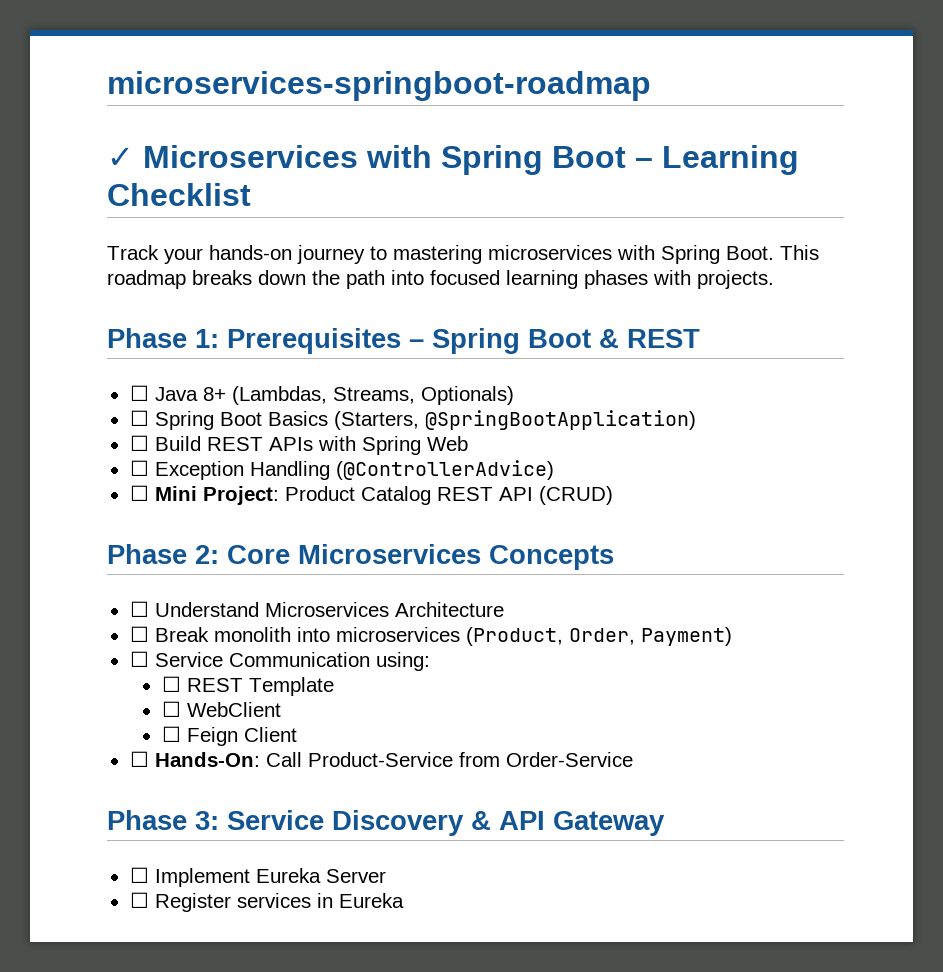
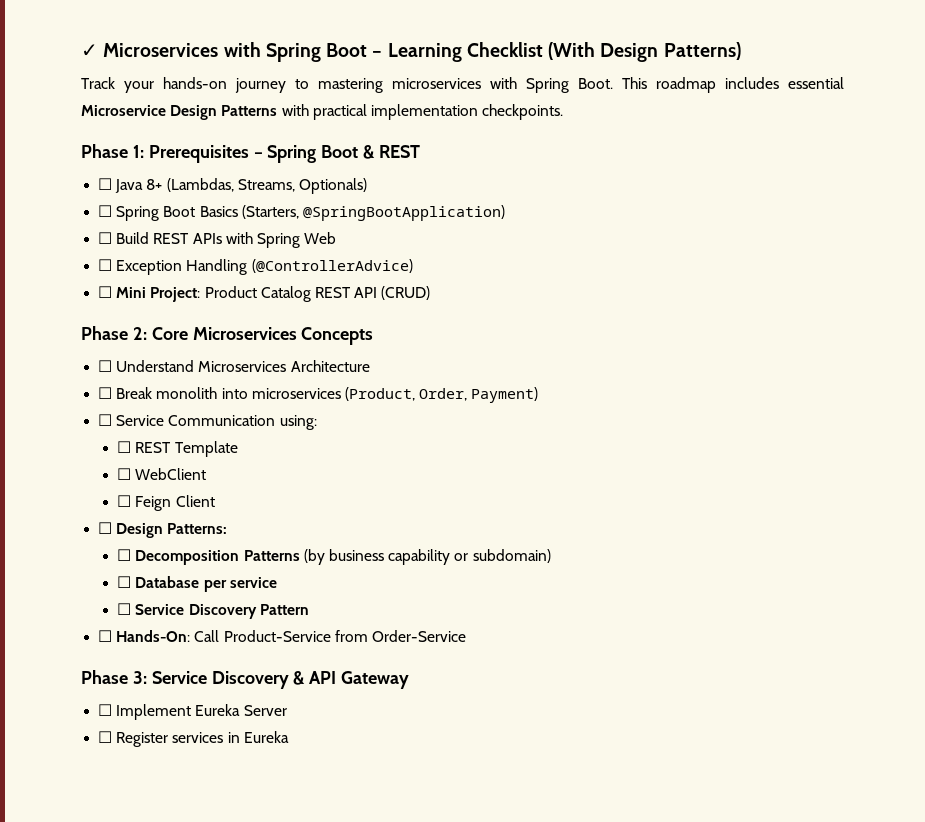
[107,71,651,101] microservices-springboot-roadmap // -> (81, 50) none
(251, 194) none -> [548,42,741,62] (With Design Patterns)
[192,270,774,289] breaks down the path into focused learning phases with projects. -> [725,77,844,89] [81,104,564,120] includes essential Microservice Design Patterns with practical implementation checkpoints.
(297, 734) none -> [98,522,228,538] [117,549,551,565] [117,576,277,592] [117,603,309,619] // ☐ Design Patterns: // ☐ Decomposition Patterns (by business capability or subdomain) // ☐ Database per service // ☐ Service Discovery Pattern

